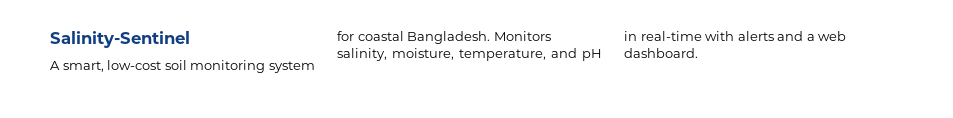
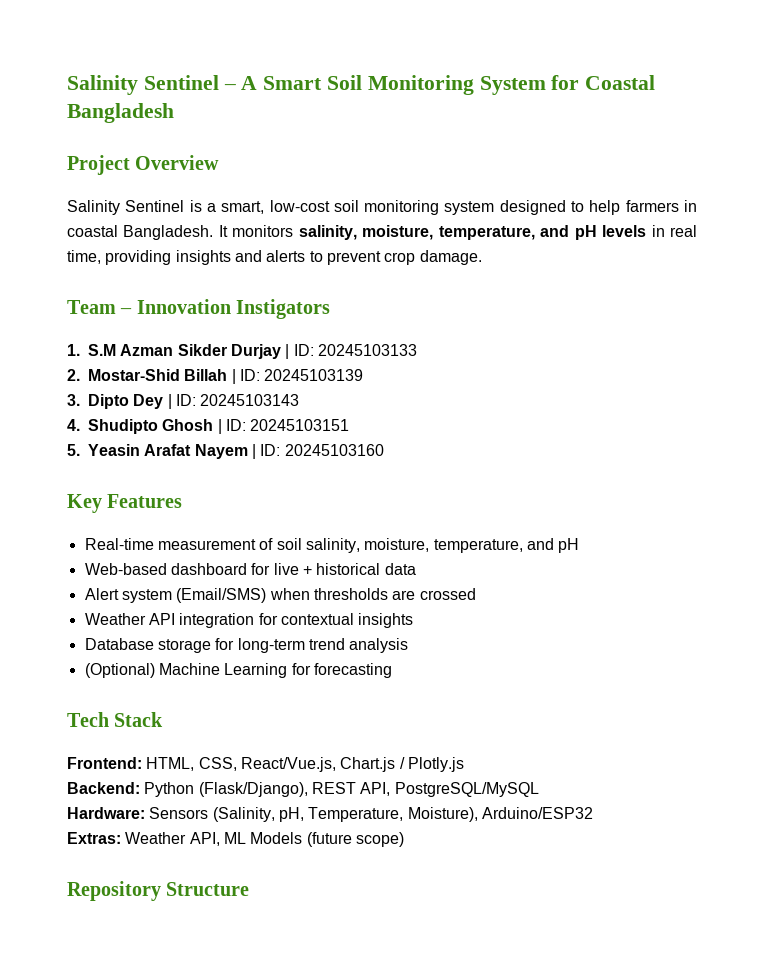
[50,31,190,48] [50,61,60,70] Salinity-Sentinel // A -> [67,75,656,95] [67,103,174,123] [67,155,220,175] [67,200,216,215] Salinity Sentinel – A Smart Soil Monitoring System for Coastal Bangladesh // Project Overview // Salinity Sentinel is a
[337,31,551,44] [337,48,602,61] [624,31,847,41] [624,48,698,58] for coastal Bangladesh. Monitors salinity, moisture, temperature, and pH in real-time with alerts and a web dashboard. -> [499,200,697,215] [67,225,698,240] [67,250,482,265] [67,299,331,319] [67,344,417,359] [67,369,364,384] [67,394,300,409] [67,419,350,434] [67,444,384,459] [67,494,183,513] [84,538,580,553] [84,563,416,575] [84,588,476,603] [84,613,414,628] [84,638,409,653] [84,663,392,678] [67,712,164,727] [67,757,464,772] [67,782,539,797] [67,807,593,822] [67,832,404,847] [67,881,250,901] designed to help farmers in coastal Bangladesh. It monitors salinity, moisture, temperature, and pH levels in real time, providing insights and alerts to prevent crop damage. // Team – Innovation Instigators // 1. S.M Azman Sikder Durjay | ID: 20245103133 // 2. Mostar-Shid Billah | ID: 20245103139 // 3. Dipto Dey | ID: 20245103143 // 4. Shudipto Ghosh | ID: 20245103151 // 5. Yeasin Arafat Nayem | ID: 20245103160 // Key Features // Real-time measurement of soil salinity, moisture, temperature, and pH // Web-based dashboard for live + historical data // Alert system (Email/SMS) when thresholds are crossed // Weather API integration for contextual insights // Database storage for long-term trend analysis // (Optional) Machine Learning for forecasting // Tech Stack // Frontend: HTML, CSS, React/Vue.js, Chart.js / Plotly.js // Backend: Python (Flask/Django), REST API, PostgreSQL/MySQL // Hardware: Sensors (Salinity, pH, Temperature, Moisture), Arduino/ESP32 // Extras: Weather API, ML Models (future scope) // Repository Structure

